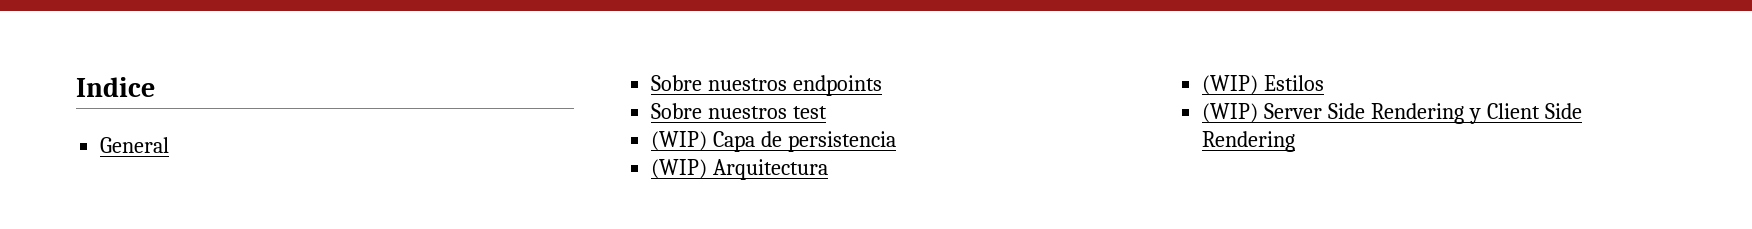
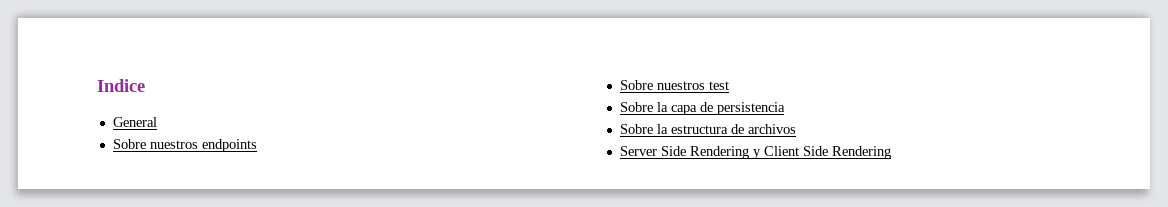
[651,131,756,152] (WIP) Capa -> [619,102,697,115] Sobre la capa
[651,159,829,180] [1202,75,1325,95] [1202,103,1259,123] (WIP) Arquitectura // (WIP) Estilos // (WIP) -> [619,124,796,134] Sobre la estructura de archivos //

